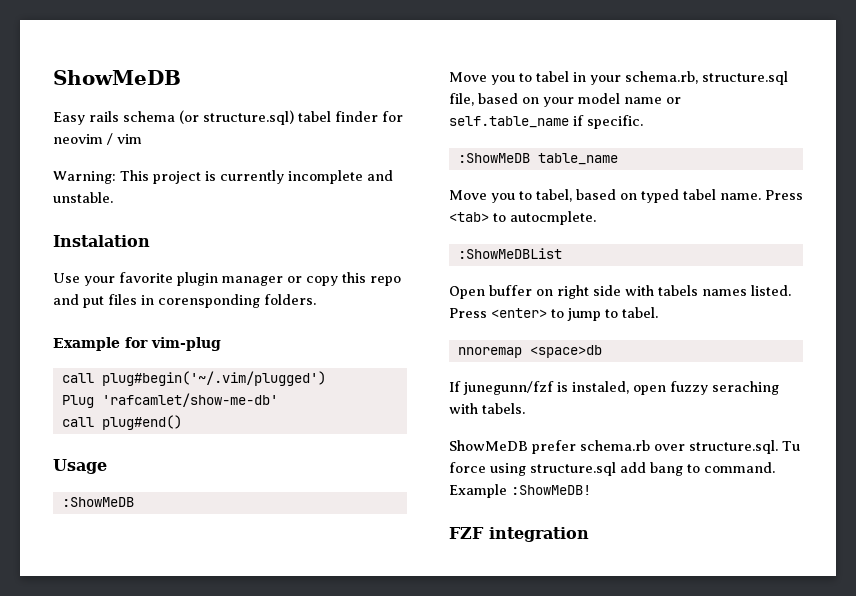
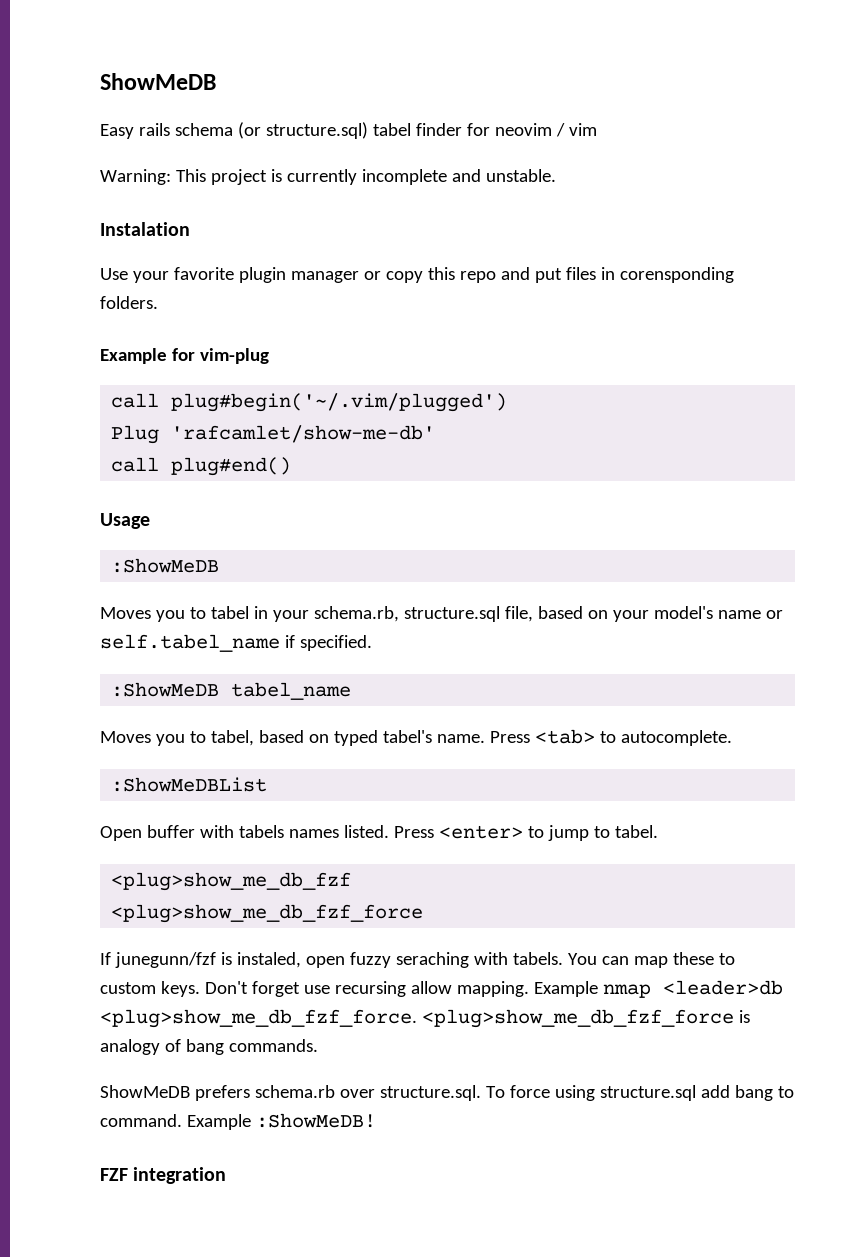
[449,72,487,82] Move -> [100,607,151,619] Moves
[578,93,620,104] model -> [653,606,713,619] model's
[449,115,643,129] [457,153,618,165] [449,190,487,200] self.table_name if specific. // :ShowMeDB table_name // Move -> [100,634,372,652] [111,682,352,700] [100,731,151,743] self.tabel_name if specified. // :ShowMeDB tabel_name // Moves
[683,189,716,200] tabel -> [382,730,432,743] tabel's
[510,211,596,225] autocmplete. -> [620,730,732,746] autocomplete.
[536,285,621,299] on right side -> (195, 831) none
[457,345,602,358] nnoremap <space>db -> [111,872,352,891] [111,904,424,923] <plug>show_me_db_fzf // <plug>show_me_db_fzf_force
[449,440,576,454] // ShowMeDB prefer -> [567,952,735,968] [100,980,783,998] [100,1009,750,1028] [100,1039,318,1055] [100,1085,250,1101] You can map these to custom keys. Don't forget use recursing allow mapping. Example nmap <leader>db <plug>show_me_db_fzf_force. <plug>show_me_db_fzf_force is analogy of bang commands. // ShowMeDB prefers
[782,441,800,451] Tu -> [485,1086,505,1098] To

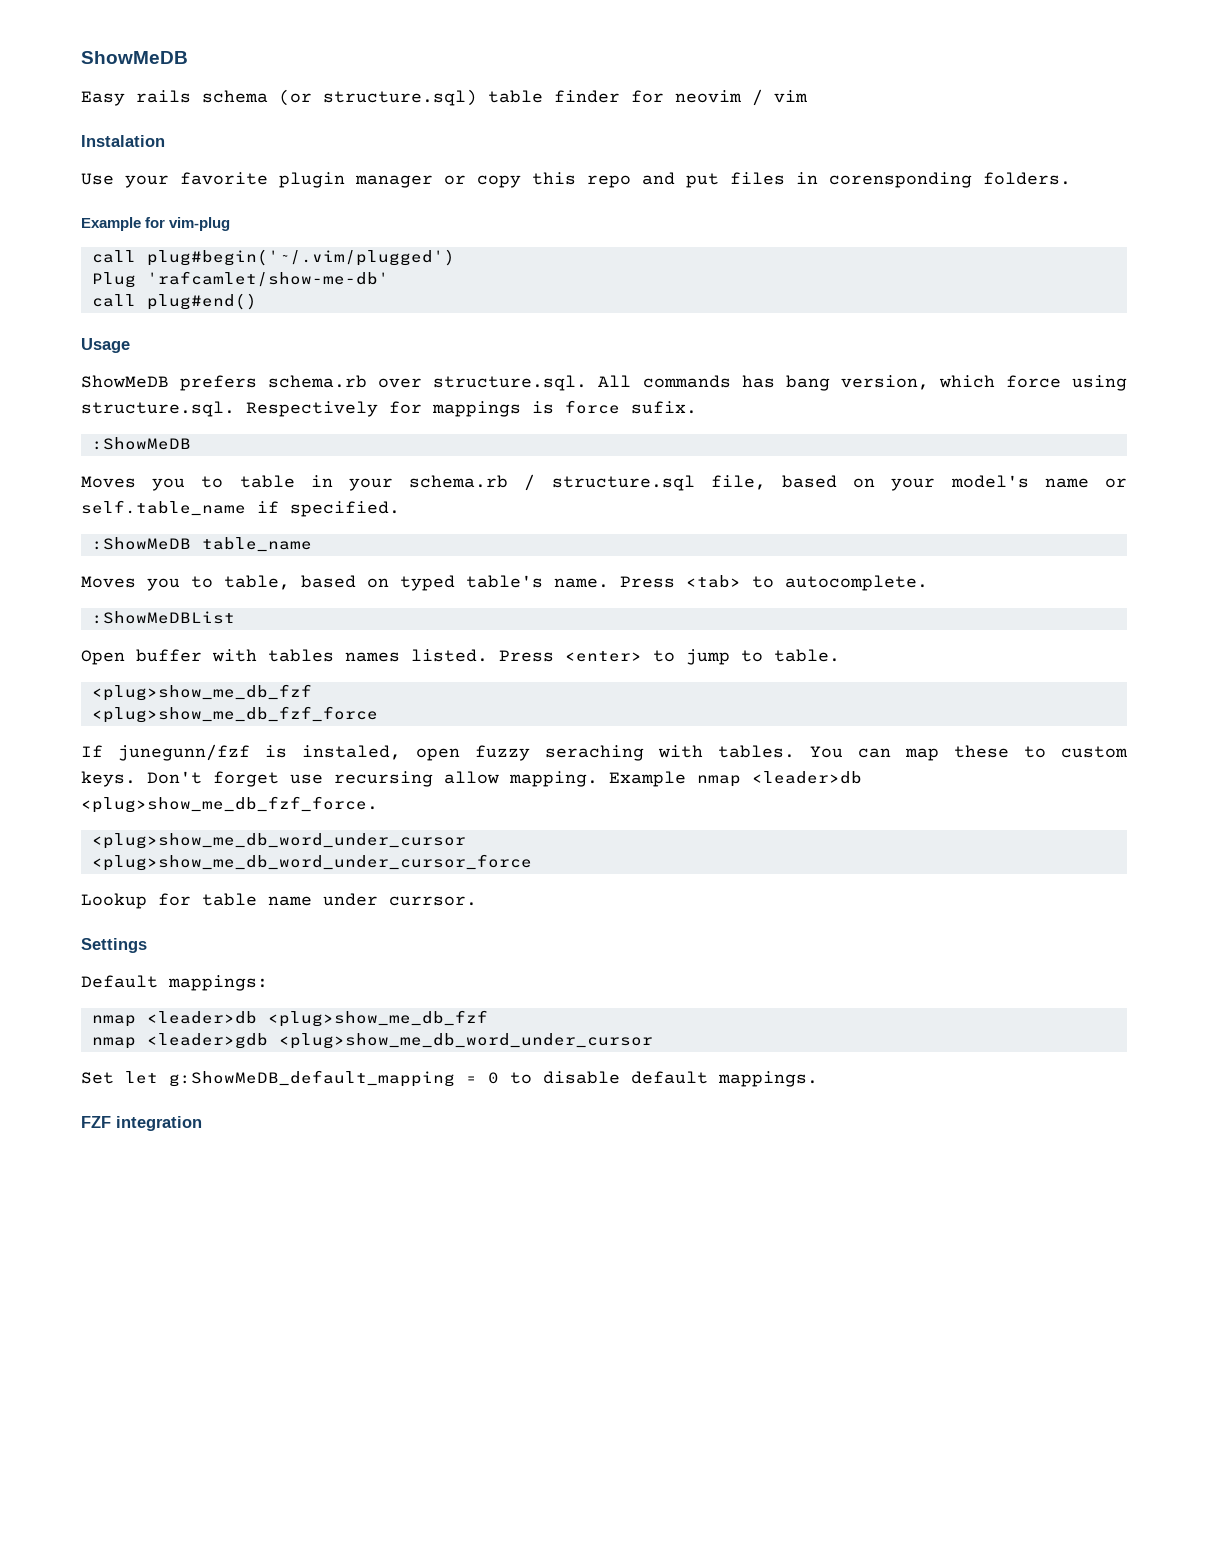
[372,123,411,136] tabel -> [488,90,543,103] table
[100,169,556,185] // Warning: This project is currently incomplete and unstable. -> (808, 96) none
(150, 521) none -> [81,375,1128,391] [81,400,697,417] // ShowMeDB prefers schema.rb over structure.sql. All commands has bang version, which force using structure.sql. Respectively for mappings is force sufix.
[210,606,249,619] tabel -> [239,475,295,488] table
[313,606,399,622] schema.rb, -> [409,474,536,491] schema.rb /
[100,634,280,652] self.tabel_name -> [81,500,246,516] self.table_name
[231,682,352,700] [100,730,254,746] tabel_name // Moves you to tabel, -> [201,537,312,552] [81,575,290,591] table_name // Moves you to table,
[382,730,432,743] tabel's -> [466,575,543,588] table's
[238,825,284,838] tabels -> [268,649,334,662] tables
[614,825,658,838] tabel. -> [774,649,840,662] table.
[512,952,563,965] tabels. -> [718,745,795,758] tables.
[421,1009,750,1028] [100,1039,318,1055] [100,1085,794,1101] [100,1113,376,1130] <plug>show_me_db_fzf_force is analogy of bang commands. // ShowMeDB prefers schema.rb over structure.sql. To force using structure.sql add bang to command. Example :ShowMeDB! -> [91,833,466,849] [91,854,532,871] [81,893,477,909] [81,938,147,953] [81,975,268,991] [91,1010,488,1027] [91,1033,653,1049] [81,1070,818,1087] // <plug>show_me_db_word_under_cursor // <plug>show_me_db_word_under_cursor_force // Lookup for table name under currsor. // Settings // Default mappings: // nmap <leader>db <plug>show_me_db_fzf // nmap <leader>gdb <plug>show_me_db_word_under_cursor // Set let g:ShowMeDB_default_mapping = 0 to disable default mappings.

